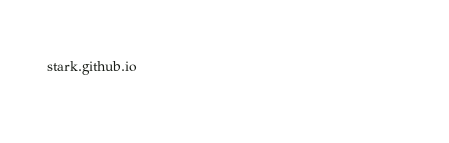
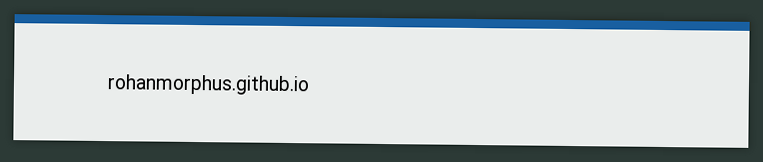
[47,61,137,75] stark.github.io -> [107,74,310,96] rohanmorphus.github.io

